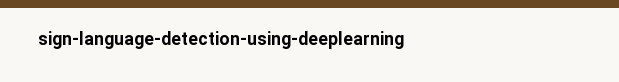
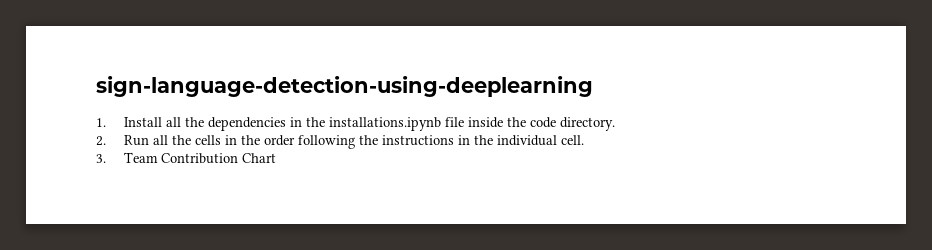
(404, 40) none -> [96,117,615,131] [96,135,584,149] [96,152,276,164] // 1. Install all the dependencies in the installations.ipynb file inside the code directory. // 2. Run all the cells in the order following the instructions in the individual cell. // 3. Team Contribution Chart

